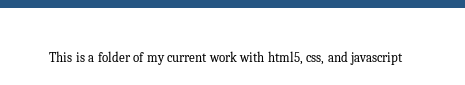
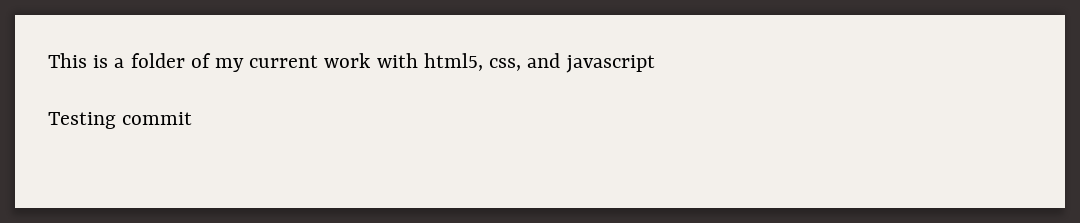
(404, 58) none -> [48,112,193,129] // Testing commit

